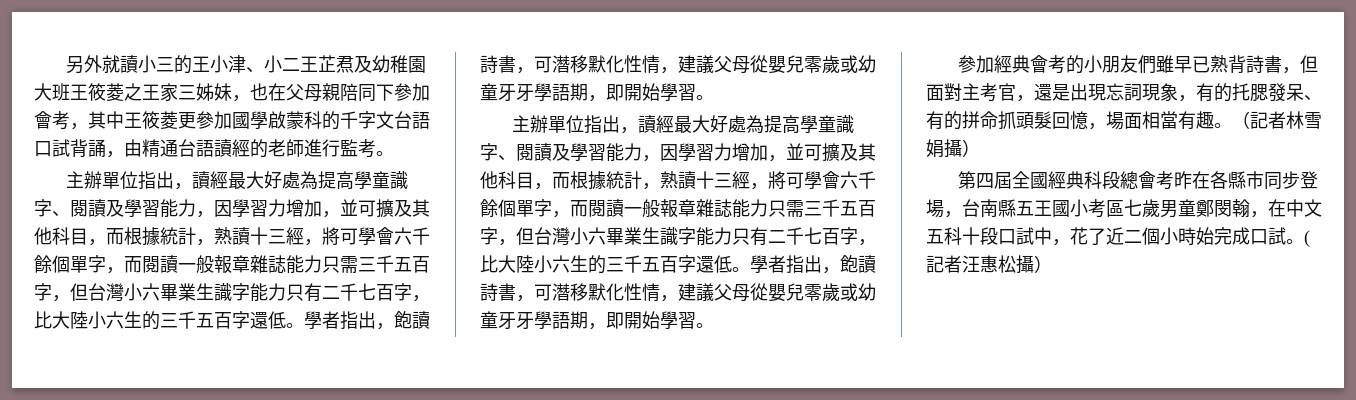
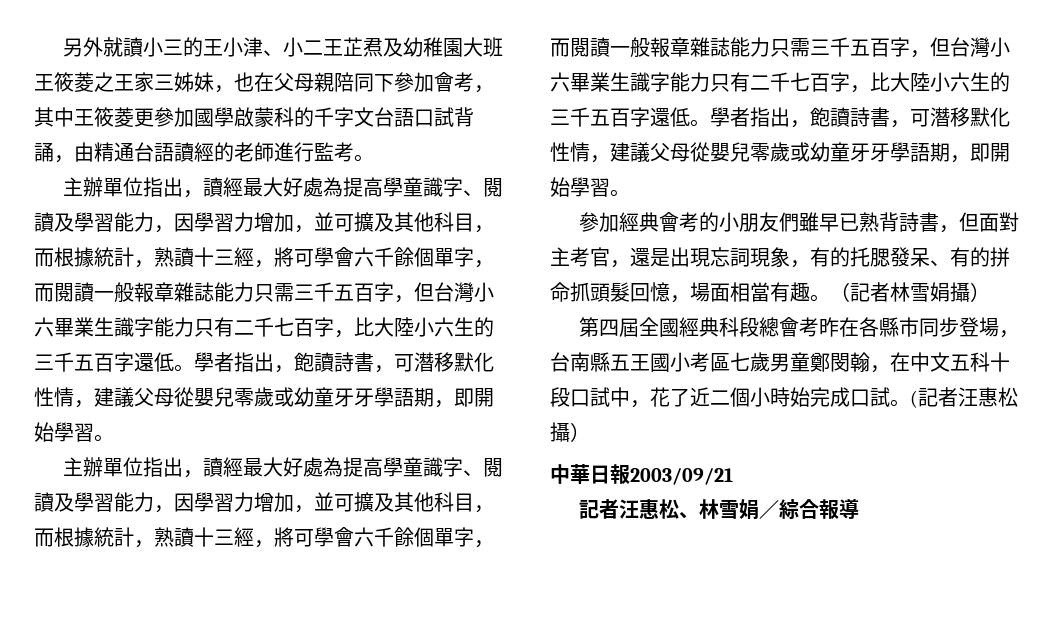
(1052, 264) none -> [550,464,733,485] [579,498,860,519] // 中華日報2003/09/21 // 記者汪惠松、林雪娟／綜合報導

